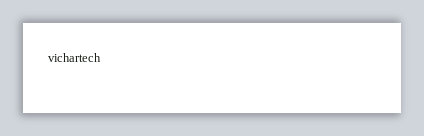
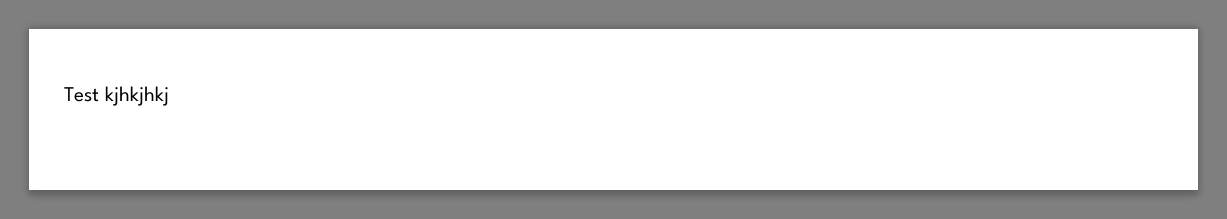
[48,53,101,62] vichartech -> [64,86,169,106] Test kjhkjhkj

